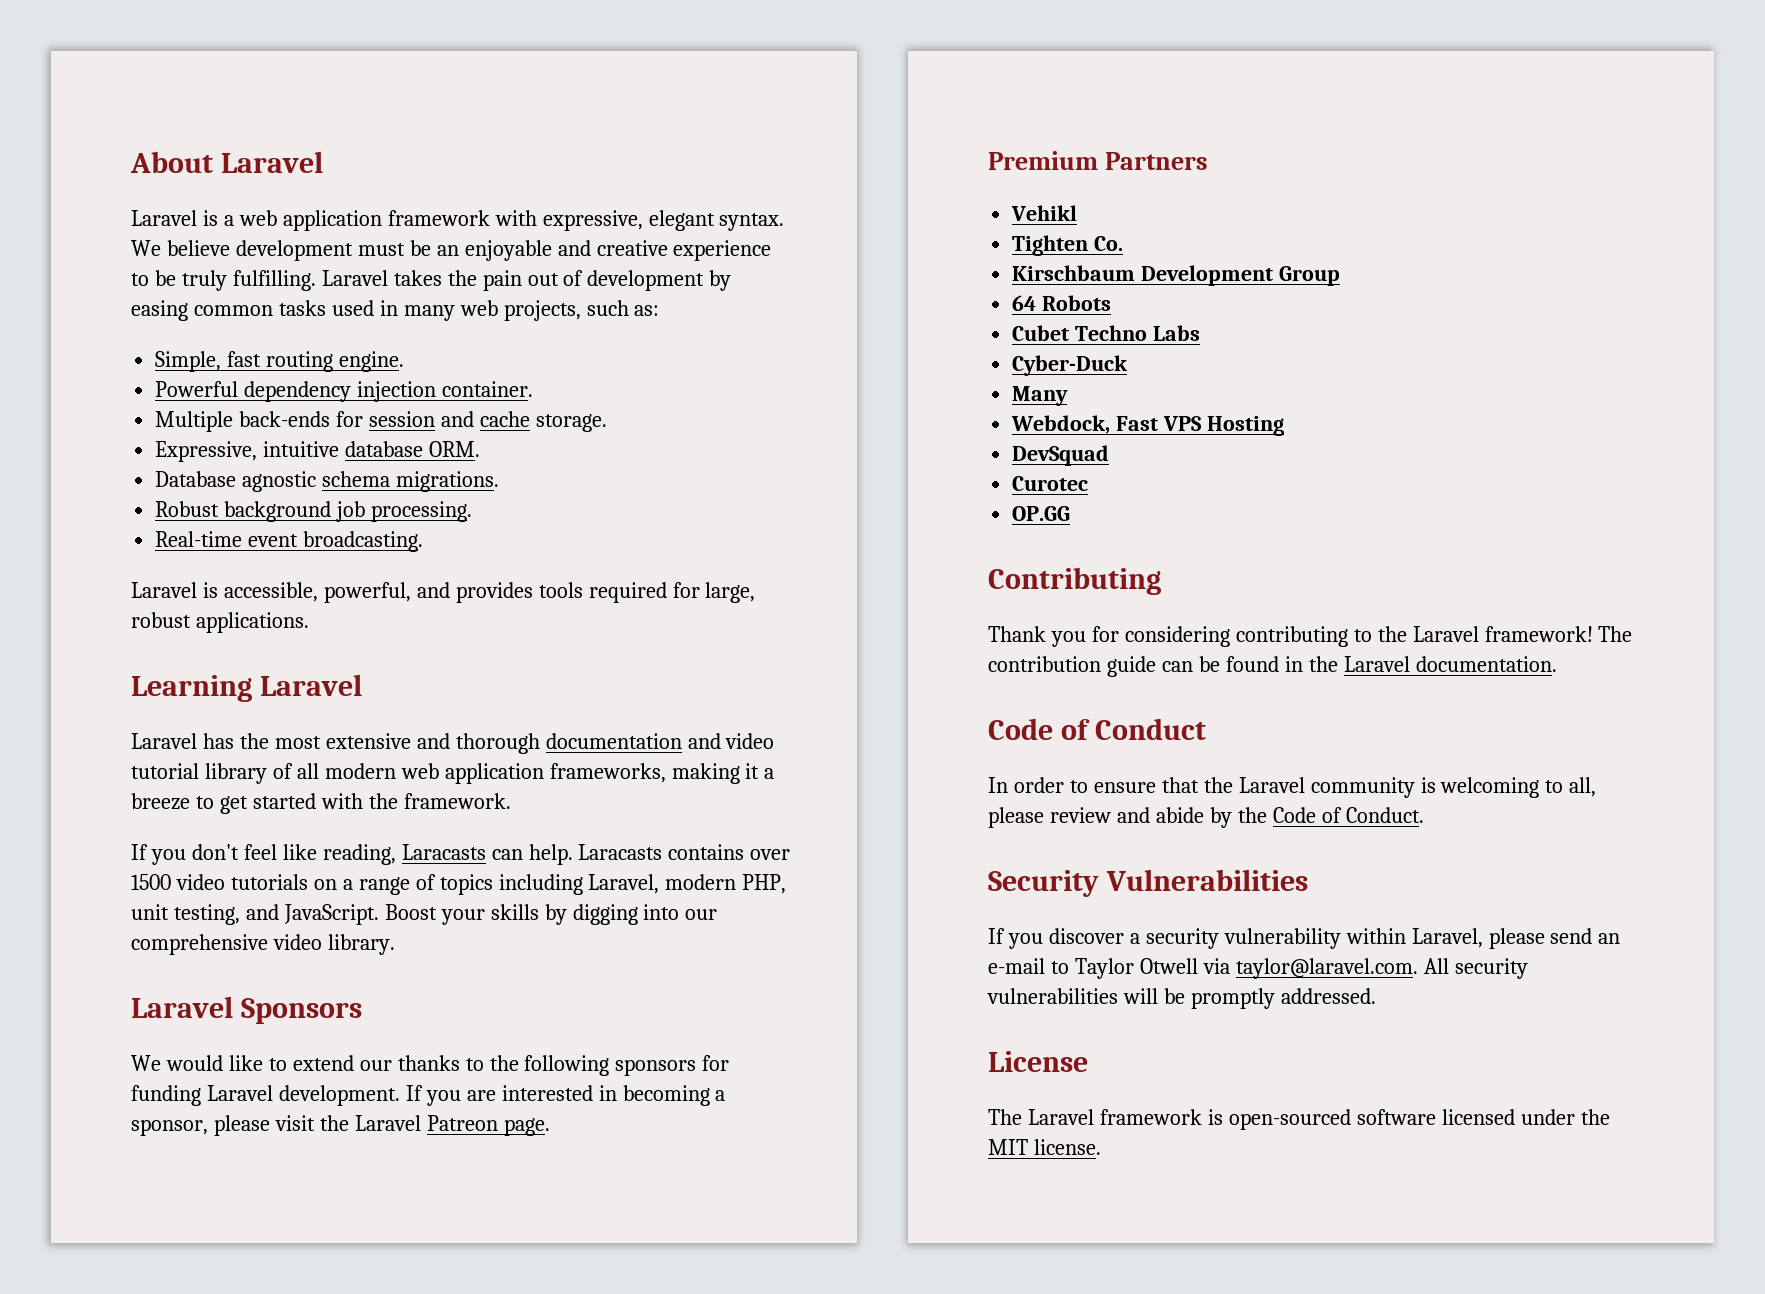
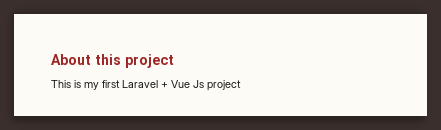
[220,151,323,173] [131,210,785,231] [131,240,772,261] [131,270,732,291] [131,300,660,321] [155,351,405,372] [155,381,534,402] [155,411,607,432] [155,441,481,462] [155,471,500,492] [155,501,473,522] [155,531,424,552] [131,582,756,603] [131,612,309,633] [131,674,362,702] [131,733,775,754] [131,763,775,784] [131,793,511,814] [131,844,791,865] [131,874,787,895] [131,904,718,925] [131,934,395,955] [131,996,362,1024] [131,1055,730,1076] [131,1085,726,1106] [131,1115,550,1136] [988,151,1208,170] [1011,205,1078,221] [1012,235,1124,256] [1012,265,1341,286] [1012,295,1112,311] [1012,325,1201,341] [1012,355,1129,376] [1012,386,1069,406] [1011,415,1285,436] [1012,445,1110,466] [1012,476,1089,491] [1012,506,1071,521] [988,567,1161,595] [988,626,1633,647] [988,656,1557,677] [988,718,1206,740] [988,777,1597,798] [988,807,1424,828] [988,869,1308,897] [988,928,1621,949] [988,958,1528,979] [987,988,1376,1009] [988,1051,1088,1072] [988,1109,1610,1130] [988,1139,1101,1155] Laravel // Laravel is a web application framework with expressive, elegant syntax. We believe development must be an enjoyable and creative experience to be truly fulfilling. Laravel takes the pain out of development by easing common tasks used in many web projects, such as: // Simple, fast routing engine. // Powerful dependency injection container. // Multiple back-ends for session and cache storage. // Expressive, intuitive database ORM. // Database agnostic schema migrations. // Robust background job processing. // Real-time event broadcasting. // Laravel is accessible, powerful, and provides tools required for large, robust applications. // Learning Laravel // Laravel has the most extensive and thorough documentation and video tutorial library of all modern web application frameworks, making it a breeze to get started with the framework. // If you don't feel like reading, Laracasts can help. Laracasts contains over 1500 video tutorials on a range of topics including Laravel, modern PHP, unit testing, and JavaScript. Boost your skills by digging into our comprehensive video library. // Laravel Sponsors // We would like to extend our thanks to the following sponsors for funding Laravel development. If you are interested in becoming a sponsor, please visit the Laravel Patreon page. // Premium Partners // Vehikl // Tighten Co. // Kirschbaum Development Group // 64 Robots // Cubet Techno Labs // Cyber-Duck // Many // Webdock, Fast VPS Hosting // DevSquad // Curotec // OP.GG // Contributing // Thank you for considering contributing to the Laravel framework! The contribution guide can be found in the Laravel documentation. // Code of Conduct // In order to ensure that the Laravel community is welcoming to all, please review and abide by the Code of Conduct. // Security Vulnerabilities // If you discover a security vulnerability within Laravel, please send an e-mail to Taylor Otwell via taylor@laravel.com. All security vulnerabilities will be promptly addressed. // License // The Laravel framework is open-sourced software licensed under the MIT license. -> [95,54,174,68] [51,80,241,91] this project // This is my first Laravel + Vue Js project

